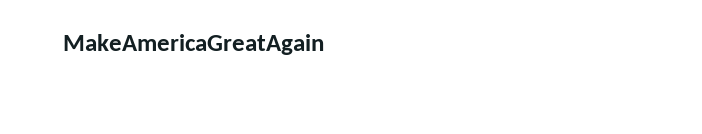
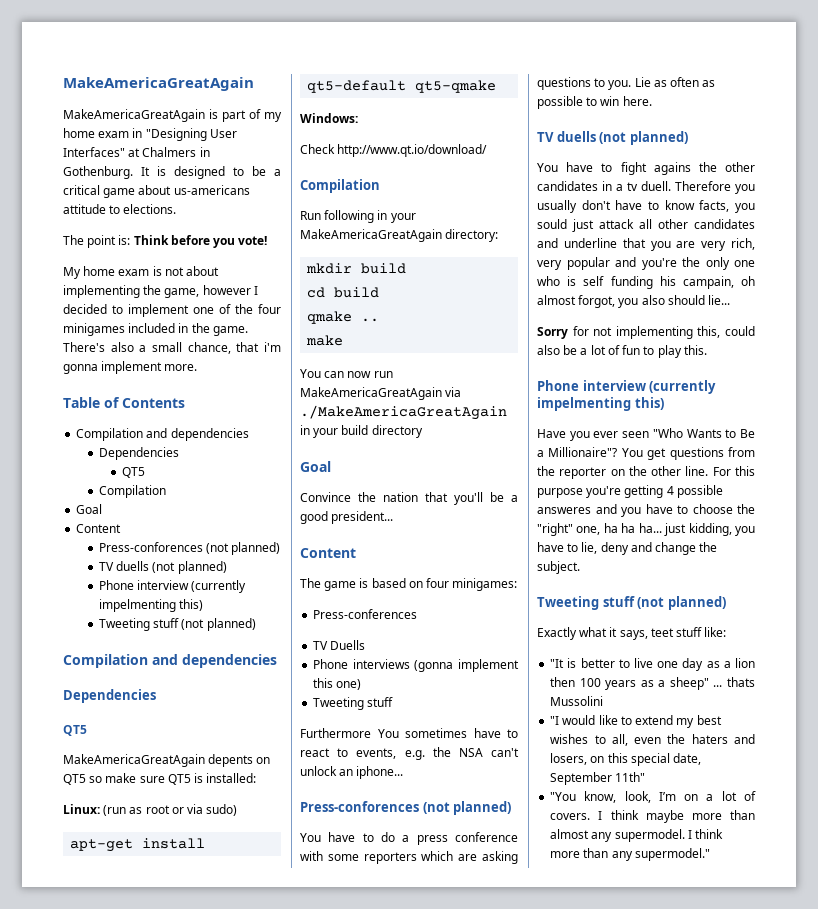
[63,34,324,55] MakeAmericaGreatAgain -> [63,77,254,91] [63,109,282,122] [63,128,237,141] [63,147,210,157] [63,166,281,179] [63,185,250,198] [63,204,177,214] [63,235,268,248] [63,266,220,279] [63,285,258,298] [63,304,281,317] [63,323,248,336] [63,342,281,354] [63,361,198,374] [63,397,185,408] [76,428,249,441] [99,447,180,460] [121,467,145,478] [99,485,167,498] [76,504,103,514] [76,524,122,533] [99,542,281,555] [99,561,227,574] [99,580,247,593] [99,599,204,612] [99,618,256,631] [63,654,277,668] [63,689,156,703] [63,725,87,736] [63,754,271,767] [63,773,257,785] [63,804,238,816] [70,838,206,852] [307,80,497,93] [300,113,358,123] [300,144,488,157] [300,179,380,193] [300,210,416,223] [300,229,499,242] [306,263,407,274] [307,287,380,298] [307,311,380,324] [306,335,344,346] [300,369,393,378] [300,387,462,400] [300,405,507,420] [300,425,423,438] [300,461,331,472] [300,492,518,505] [300,511,394,524] [300,548,356,558] [300,578,518,591] [313,609,418,619] [313,640,366,650] [313,659,519,672] [313,678,362,690] [313,697,394,710] [300,728,518,738] [300,747,519,760] [300,766,404,779] [300,801,512,815] [300,832,518,845] [300,851,518,864] [537,77,716,90] [537,96,652,109] [537,131,688,145] [537,162,755,175] [537,181,755,194] [537,200,755,213] [537,219,755,232] [537,238,755,251] [537,257,755,270] [537,276,755,289] [537,295,731,308] [537,326,755,339] [537,345,707,358] [537,380,717,394] [537,397,664,411] [537,428,755,441] [537,447,755,460] [537,466,755,479] [537,485,723,498] [537,504,755,517] [537,523,755,536] [537,542,718,555] [537,561,580,574] [537,596,726,610] [537,627,727,640] [550,658,755,671] [550,677,755,690] [550,696,604,706] [550,715,722,728] [550,734,755,746] [550,753,702,766] [550,772,646,785] [550,791,756,803] [550,810,755,823] [550,829,724,842] [550,848,710,861] MakeAmericaGreatAgain // MakeAmericaGreatAgain is part of my home exam in "Designing User Interfaces" at Chalmers in Gothenburg. It is designed to be a critical game about us-americans attitude to elections. // The point is: Think before you vote! // My home exam is not about implementing the game, however I decided to implement one of the four minigames included in the game. There's also a small chance, that i'm gonna implement more. // Table of Contents // Compilation and dependencies // Dependencies // QT5 // Compilation // Goal // Content // Press-conforences (not planned) // TV duells (not planned) // Phone interview (currently impelmenting this) // Tweeting stuff (not planned) // Compilation and dependencies // Dependencies // QT5 // MakeAmericaGreatAgain depents on QT5 so make sure QT5 is installed: // Linux: (run as root or via sudo) // apt-get install qt5-default qt5-qmake // Windows: // Check http://www.qt.io/download/ // Compilation // Run following in your MakeAmericaGreatAgain directory: // mkdir build // cd build // qmake .. // make // You can now run MakeAmericaGreatAgain via ./MakeAmericaGreatAgain in your build directory // Goal // Convince the nation that you'll be a good president... // Content // The game is based on four minigames: // Press-conferences // TV Duells // Phone interviews (gonna implement this one) // Tweeting stuff // Furthermore You sometimes have to react to events, e.g. the NSA can't unlock an iphone... // Press-conforences (not planned) // You have to do a press conference with some reporters which are asking questions to you. Lie as often as possible to win here. // TV duells (not planned) // You have to fight agains the other candidates in a tv duell. Therefore you usually don't have to know facts, you sould just attack all other candidates and underline that you are very rich, very popular and you're the only one who is self funding his campain, oh almost forgot, you also should lie... // Sorry for not implementing this, could also be a lot of fun to play this. // Phone interview (currently impelmenting this) // Have you ever seen "Who Wants to Be a Millionaire"? You get questions from the reporter on the other line. For this purpose you're getting 4 possible answeres and you have to choose the "right" one, ha ha ha... just kidding, you have to lie, deny and change the subject. // Tweeting stuff (not planned) // Exactly what it says, teet stuff like: // "It is better to live one day as a lion then 100 years as a sheep" ... thats Mussolini // "I would like to extend my best wishes to all, even the haters and losers, on this special date, September 11th" // "You know, look, I’m on a lot of covers. I think maybe more than almost any supermodel. I think more than any supermodel."

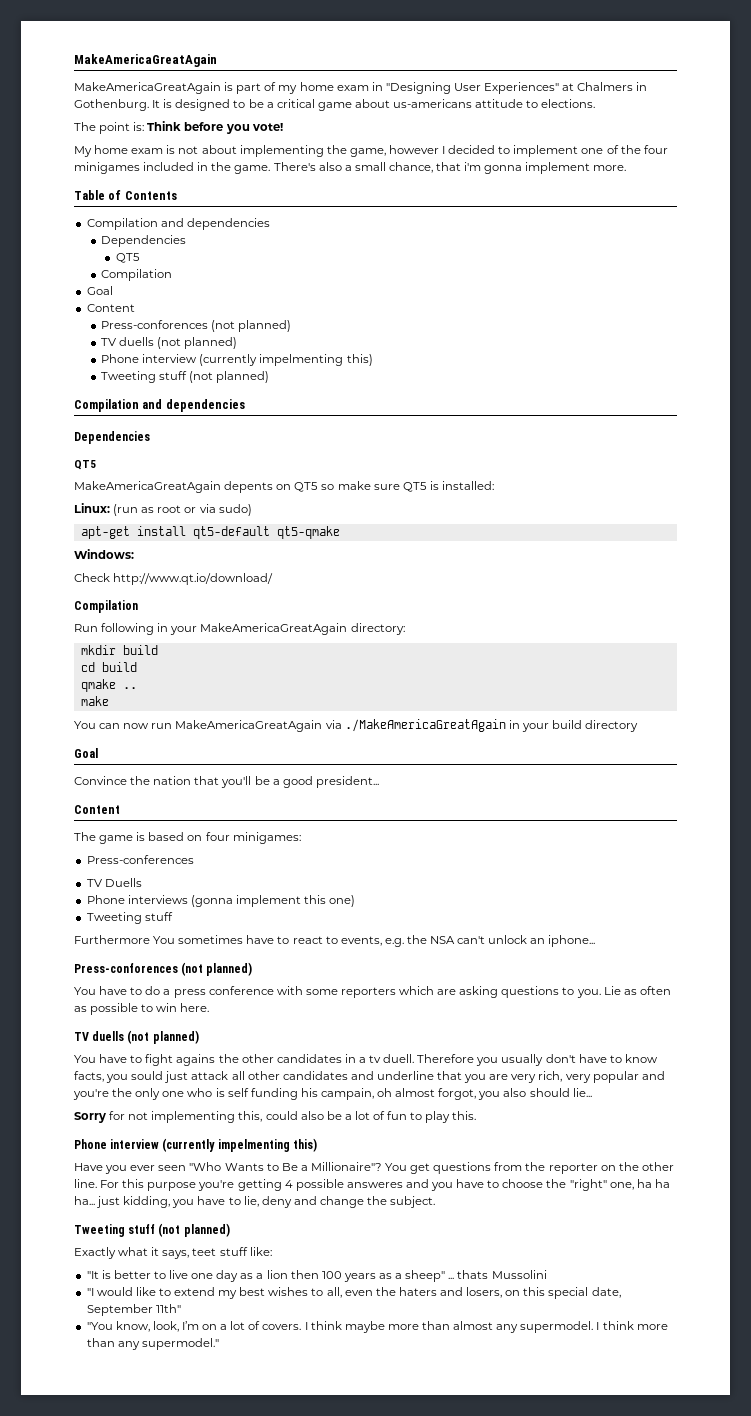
[63,147,125,157] Interfaces" -> [484,82,560,94] Experiences"

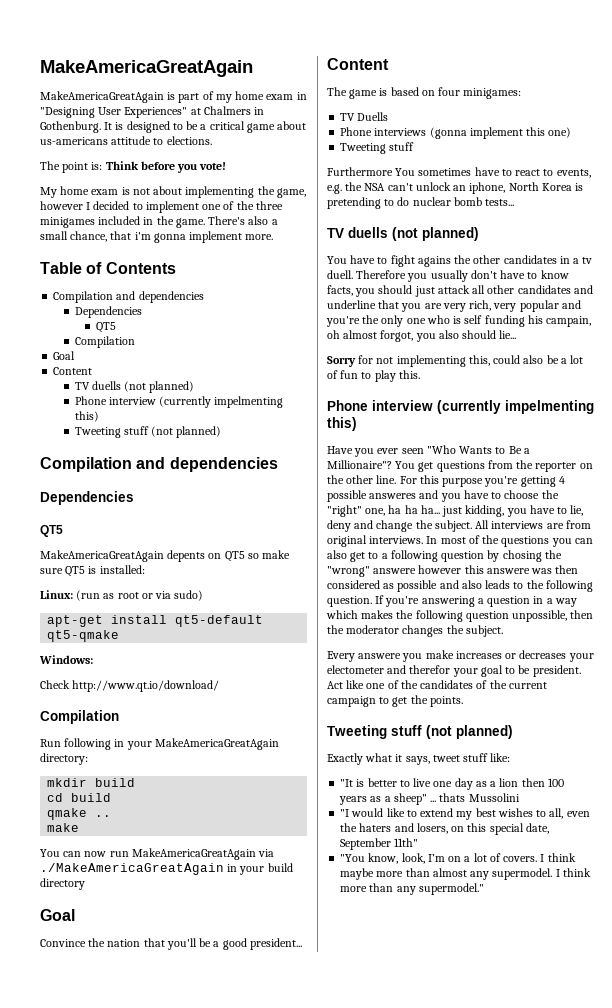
[643,145,668,154] four -> [255,201,283,210] three
[101,320,292,332] // Press-conforences (not planned) -> (93, 371) none
[86,855,194,864] // Press-conferences -> (522, 93) none
[548,935,596,947] [74,962,253,976] [74,986,671,998] [74,1003,210,1015] iphone... // Press-conforences (not planned) // You have to do a press conference with some reporters which are asking questions to you. Lie as often as possible to win here. -> [469,182,584,194] [327,197,515,209] iphone, North Korea is pretending to do nuclear bomb tests...
[131,1071,164,1080] sould -> [378,285,413,294] should
(436, 1202) none -> [475,520,591,529] [327,535,593,547] [327,550,562,562] [327,565,579,577] [327,580,593,592] [327,595,577,607] [326,610,594,622] [327,625,503,637] [327,650,594,662] [327,665,581,677] [327,680,547,689] [327,695,463,707] All interviews are from original interviews. In most of the questions you can also get to a following question by chosing the "wrong" answere however this answere was then considered as possible and also leads to the following question. If you're answering a question in a way which makes the following question unpossible, then the moderator changes the subject. // Every answere you make increases or decreases your electometer and therefor your goal to be president. Act like one of the candidates of the current campaign to get the points.
[192,1248,217,1256] teet -> [432,755,460,762] tweet

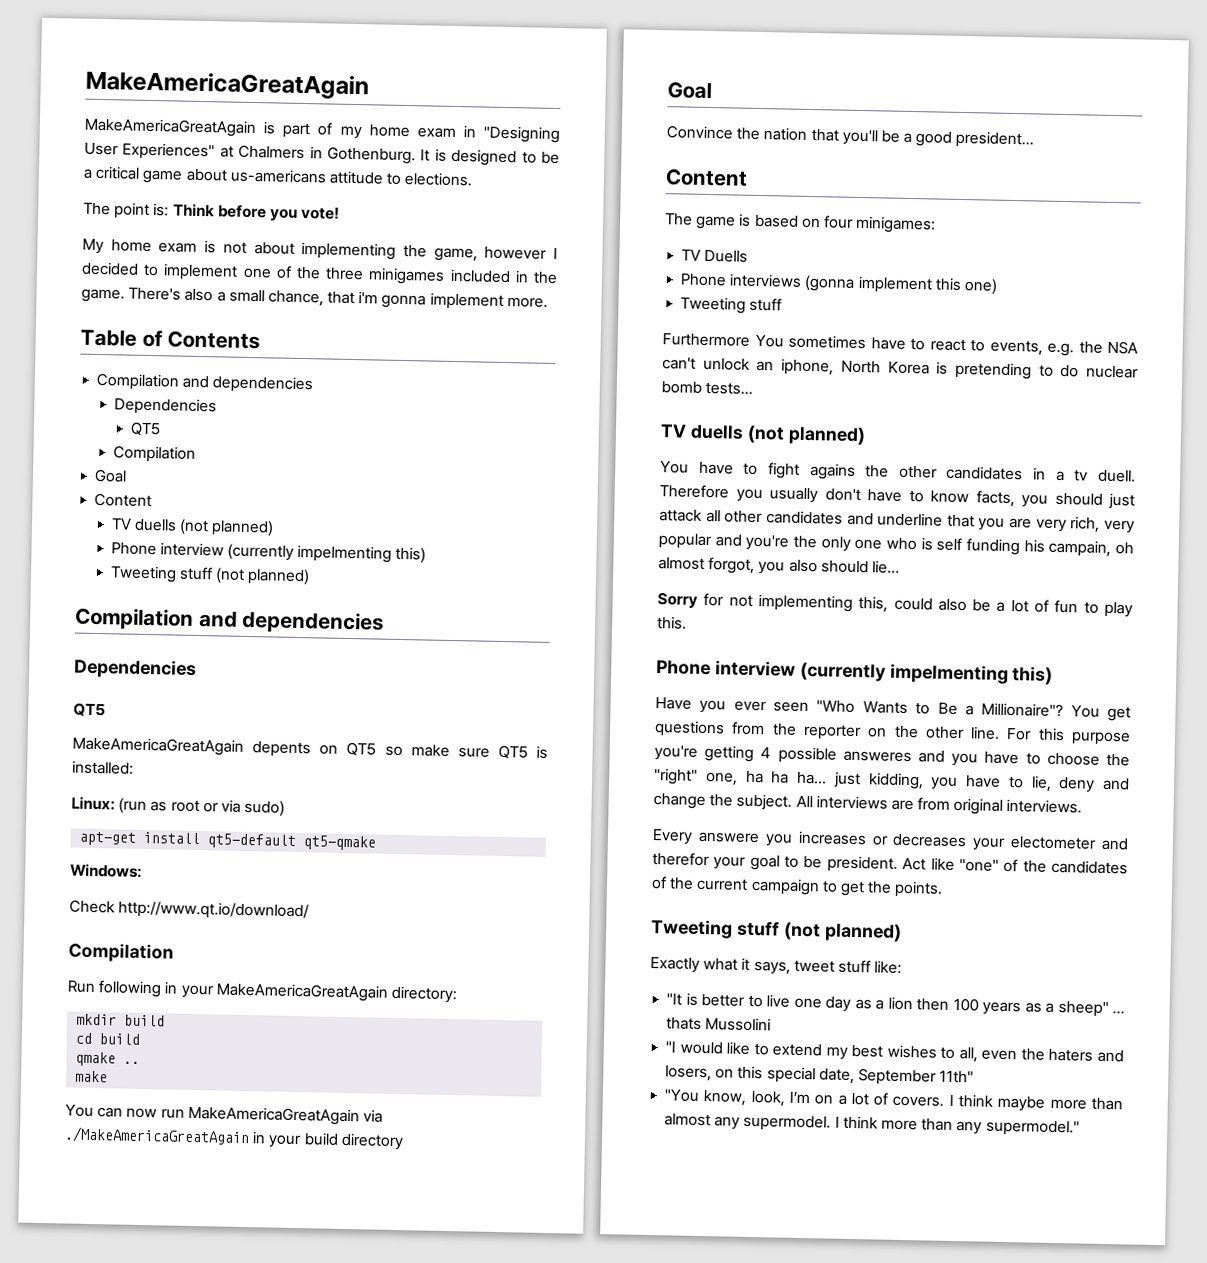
[426,535,593,547] [327,550,562,562] [327,565,579,577] [327,580,593,592] [327,595,577,607] [326,610,594,622] [327,625,503,637] In most of the questions you can also get to a following question by chosing the "wrong" answere however this answere was then considered as possible and also leads to the following question. If you're answering a question in a way which makes the following question unpossible, then the moderator changes the subject. -> (1083, 806) none
[425,650,454,659] make -> (793, 840) none
[366,683,386,689] one -> [958,859,999,872] "one"

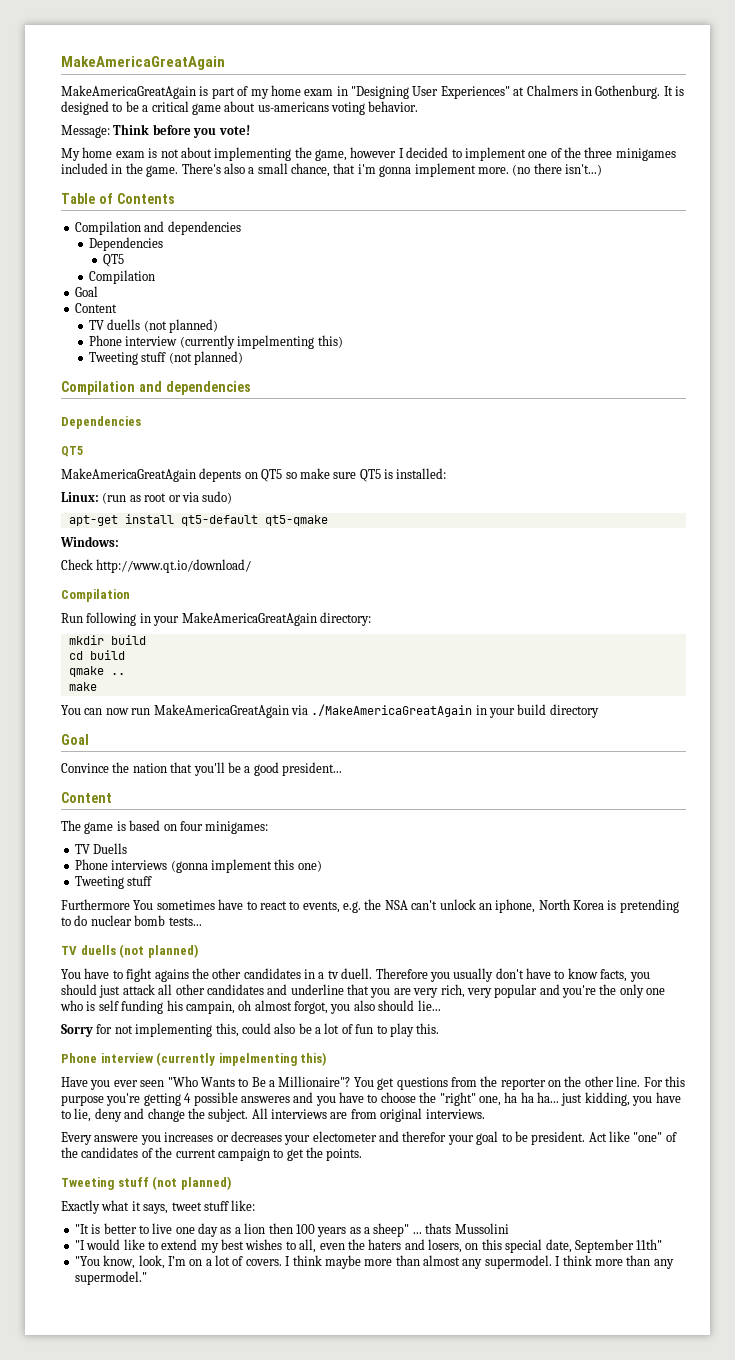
[328,170,474,187] [83,202,170,219] attitude to elections. // The point is: -> [331,101,419,115] [61,125,110,138] voting behavior. // Message:
(548, 302) none -> [512,163,602,176] (no there isn't...)

